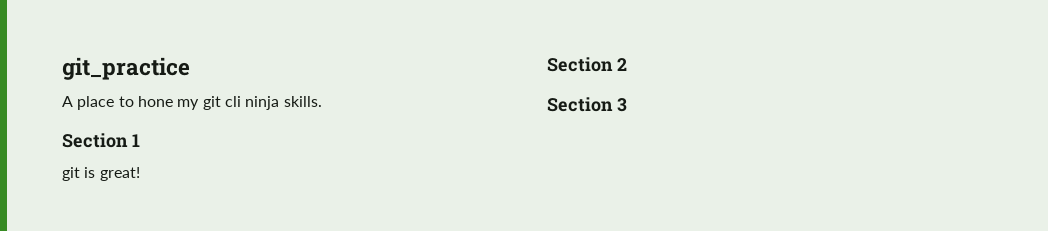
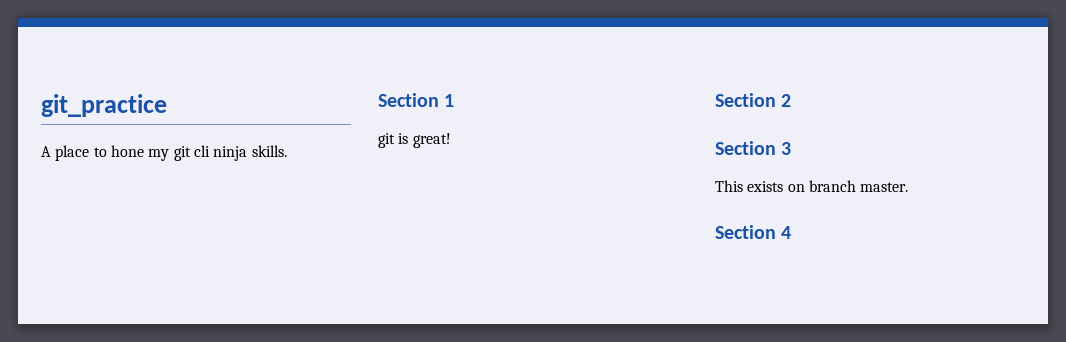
(627, 105) none -> [715,180,909,192] [715,225,792,239] // This exists on branch master. // Section 4

